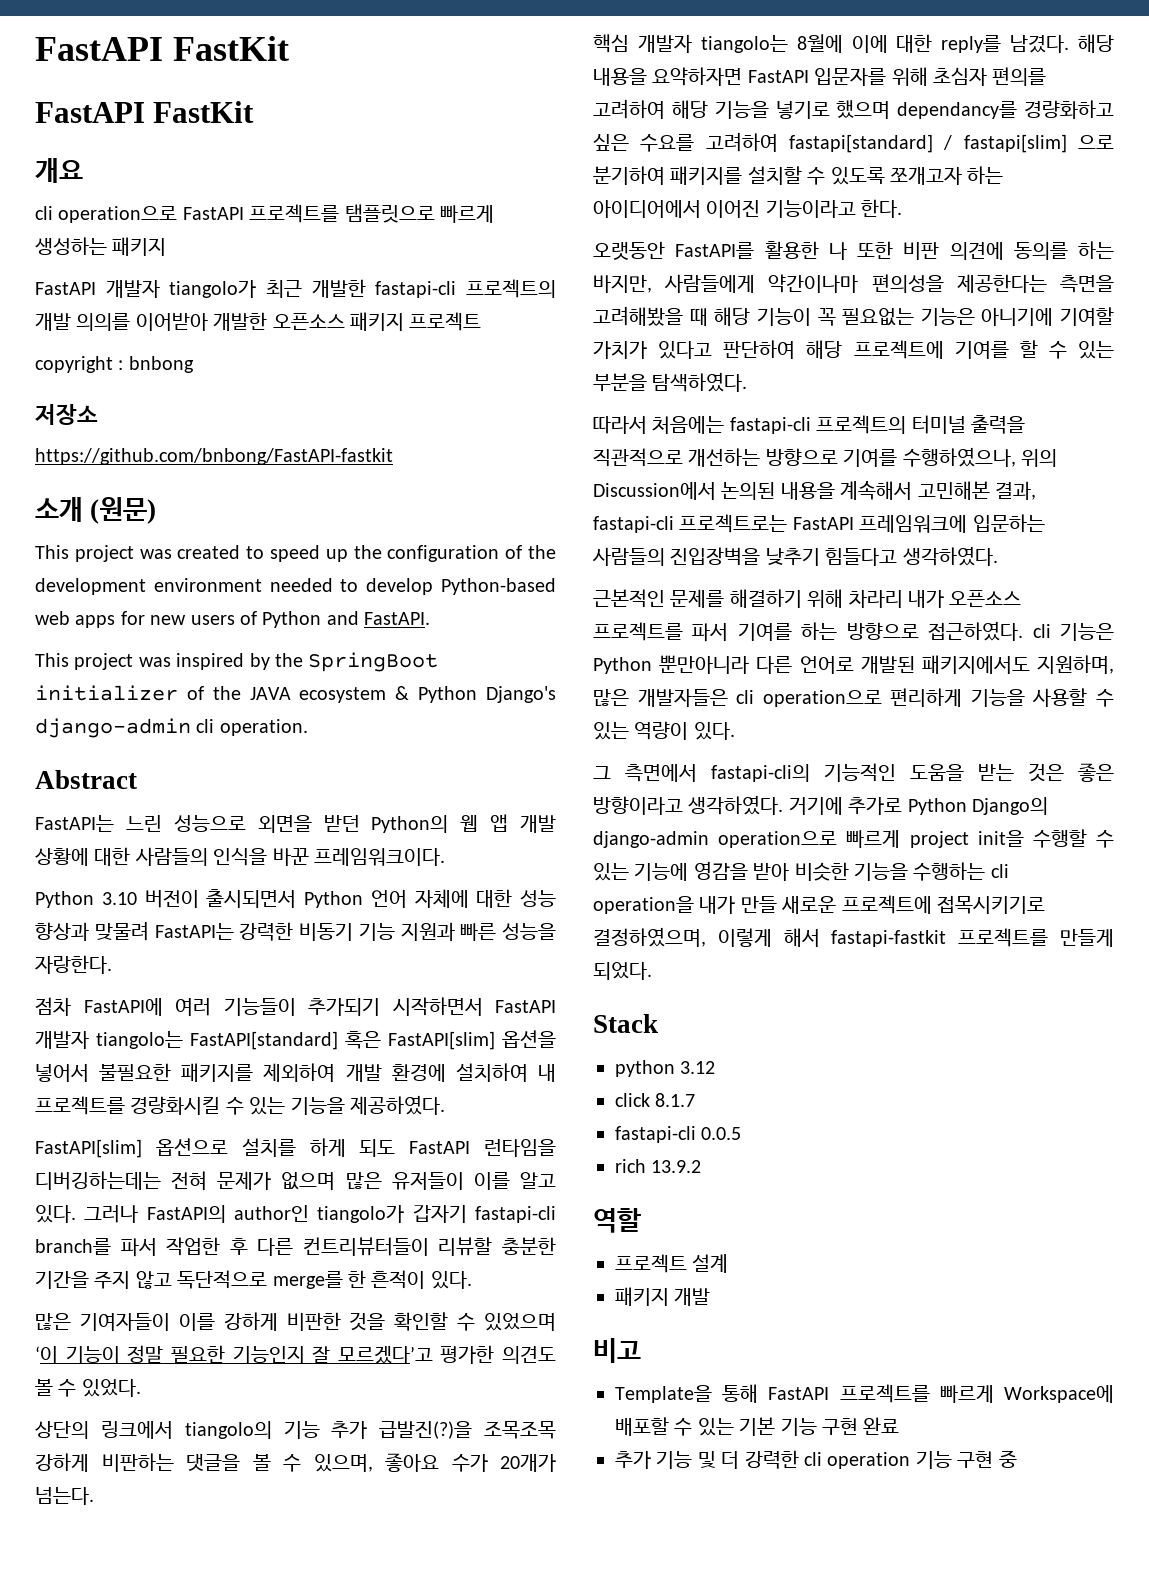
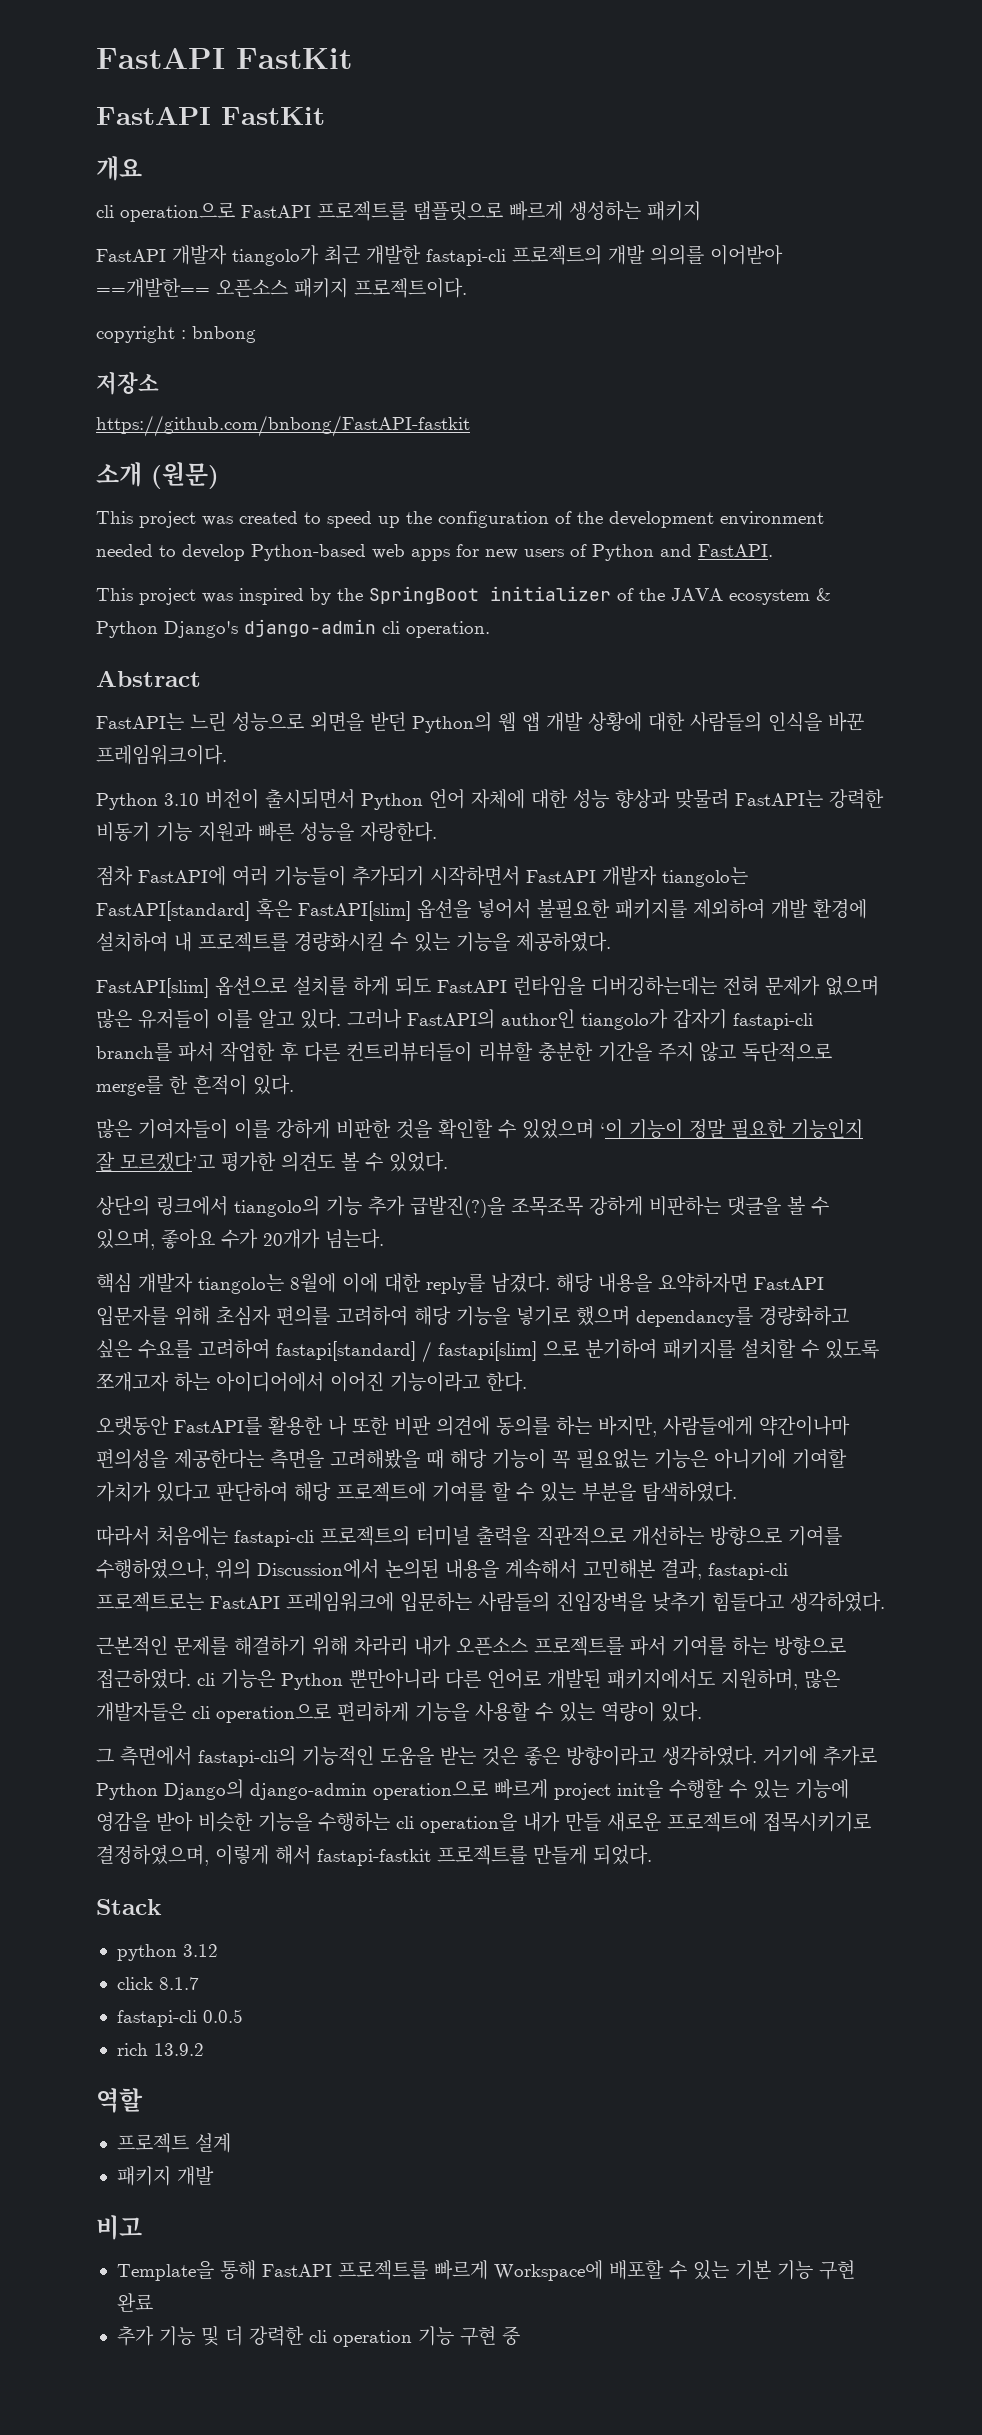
[213,312,268,331] 개발한 -> [96,277,210,298] ==개발한==
[409,312,482,331] 프로젝트 -> [354,278,467,298] 프로젝트이다.

